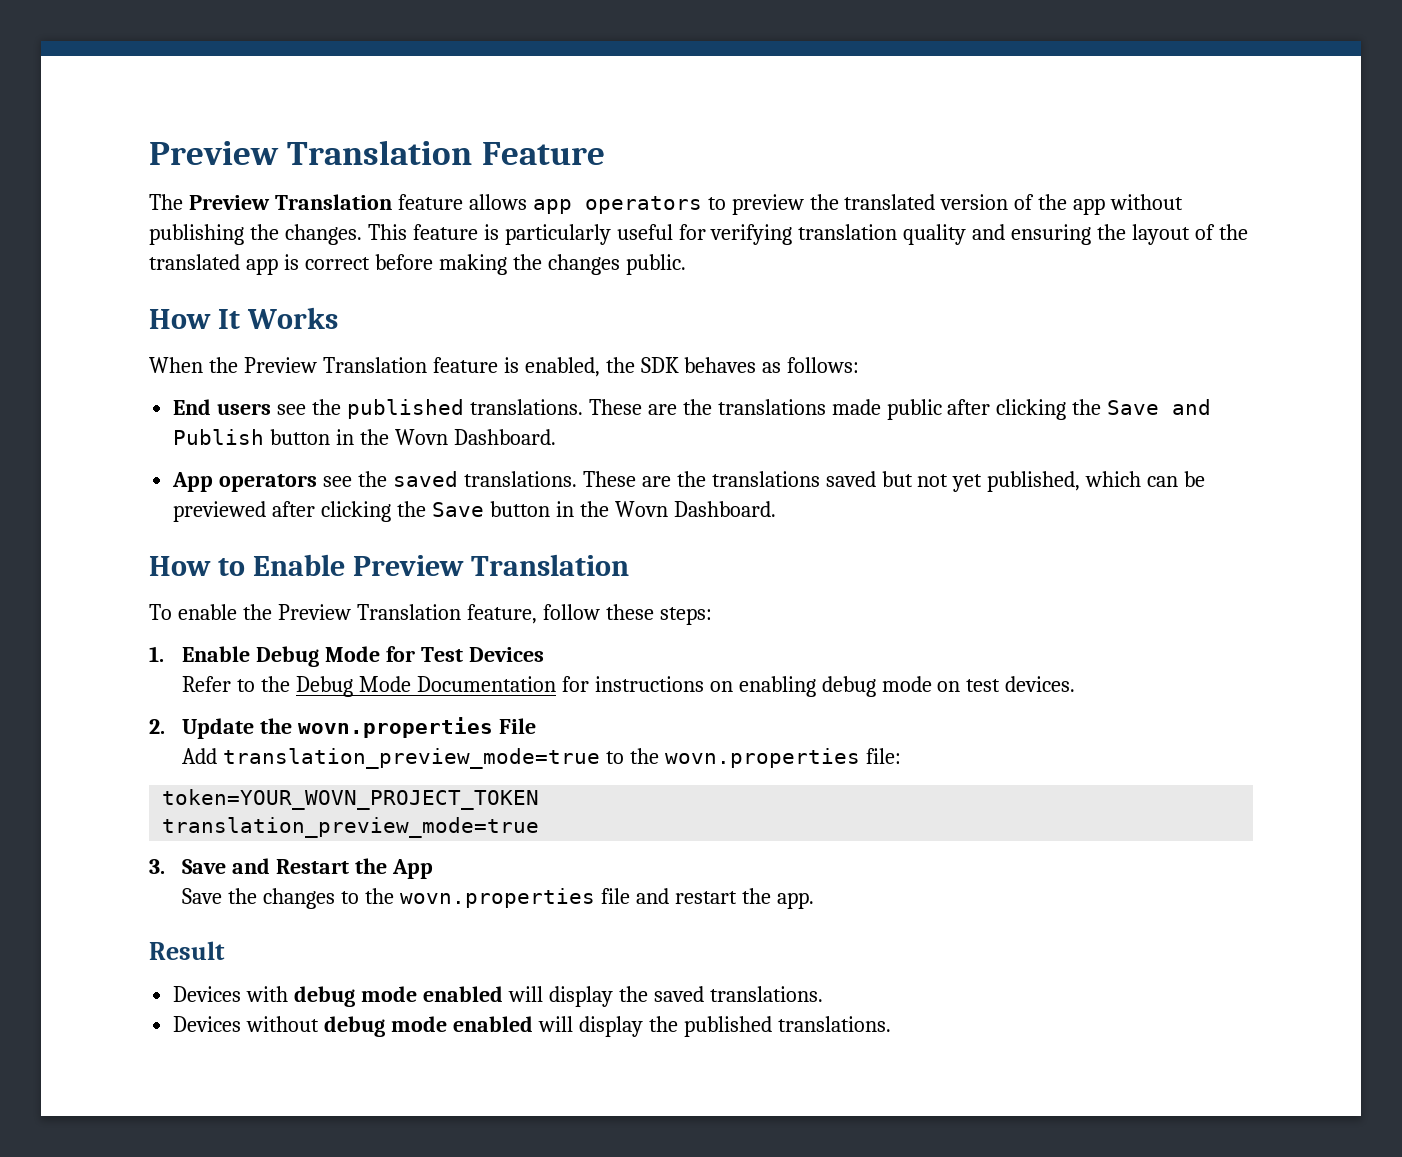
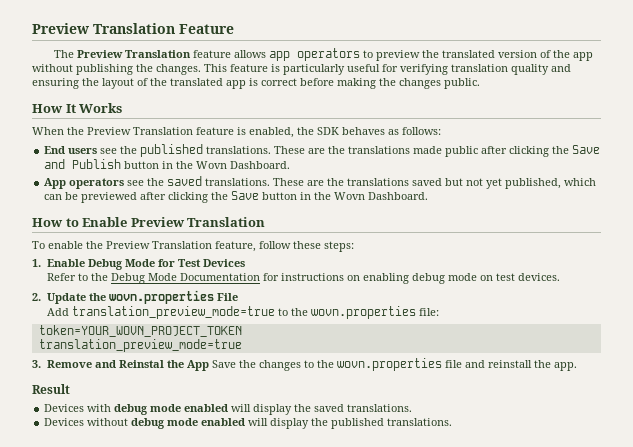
[182,858,350,874] Save and Restart -> [47,360,165,368] Remove and Reinstal
(433, 869) // -> (210, 365) none
[674,891,737,904] restart -> [488,360,533,368] reinstall

